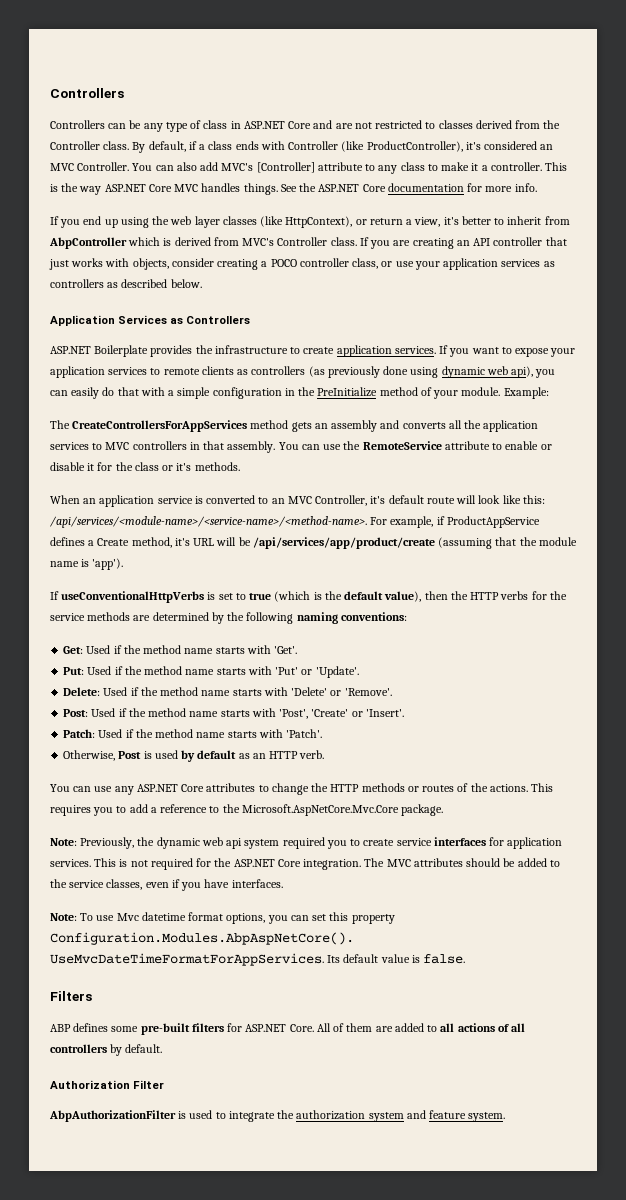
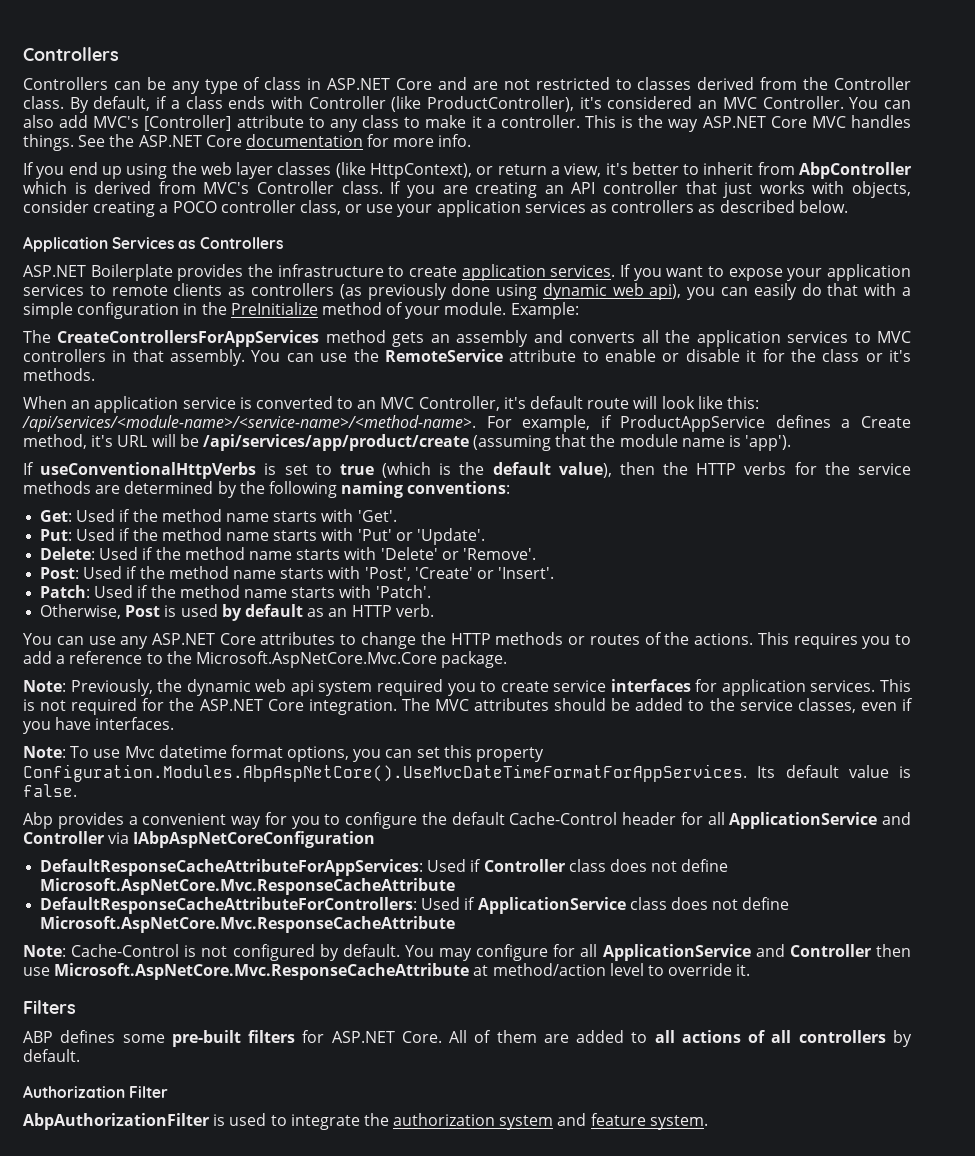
(466, 959) none -> [23,812,911,829] [23,831,376,848] [40,859,729,876] [40,878,456,895] [40,897,790,914] [40,916,456,933] [23,944,911,961] [23,963,751,980] // Abp provides a convenient way for you to configure the default Cache-Control header for all ApplicationService and Controller via IAbpAspNetCoreConfiguration // DefaultResponseCacheAttributeForAppServices: Used if Controller class does not define Microsoft.AspNetCore.Mvc.ResponseCacheAttribute // DefaultResponseCacheAttributeForControllers: Used if ApplicationService class does not define Microsoft.AspNetCore.Mvc.ResponseCacheAttribute // Note: Cache-Control is not configured by default. You may configure for all ApplicationService and Controller then use Microsoft.AspNetCore.Mvc.ResponseCacheAttribute at method/action level to override it.

